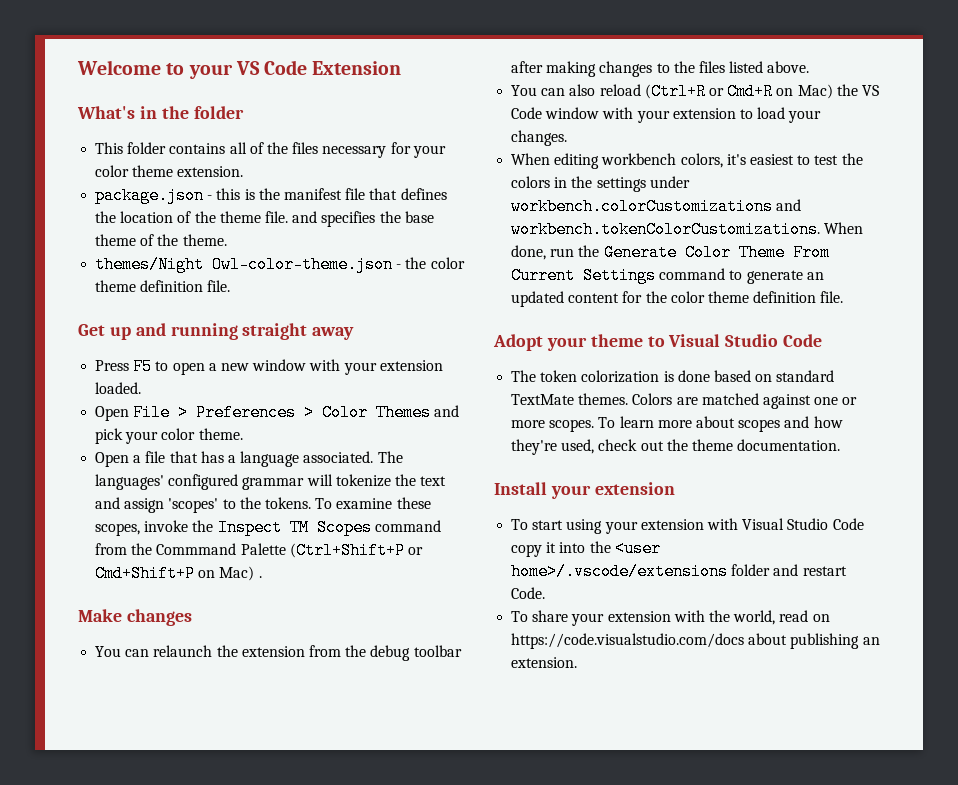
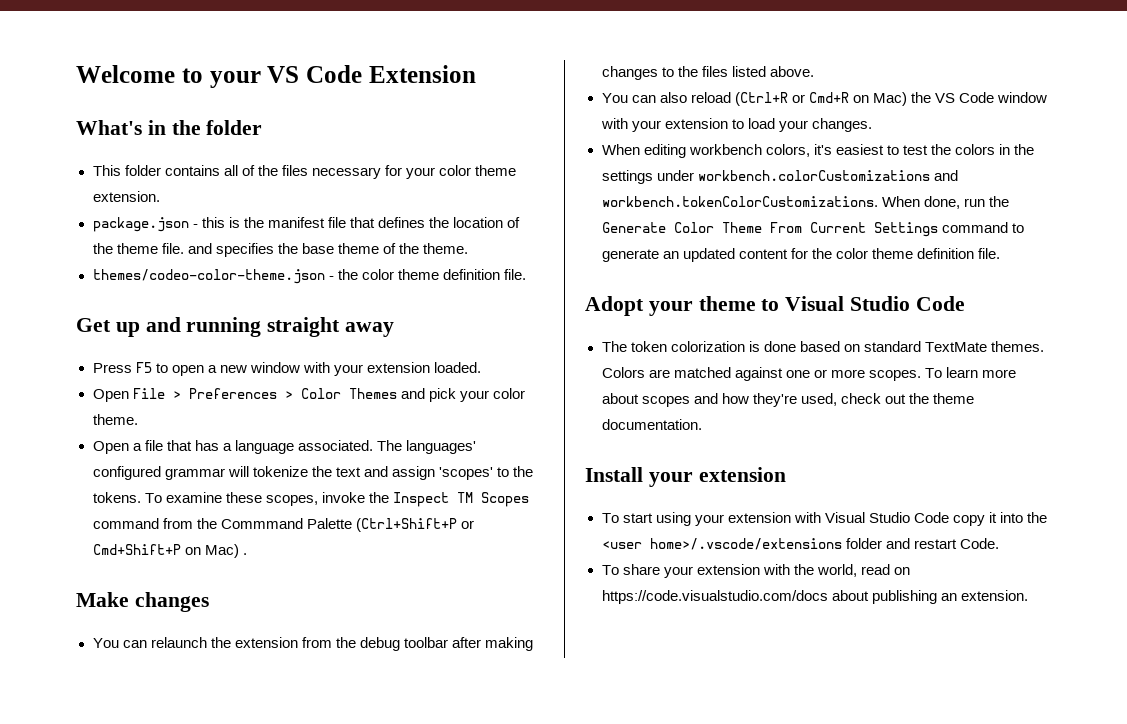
[95,256,394,273] themes/Night Owl-color-theme.json -> [92,269,325,284] themes/codeo-color-theme.json

